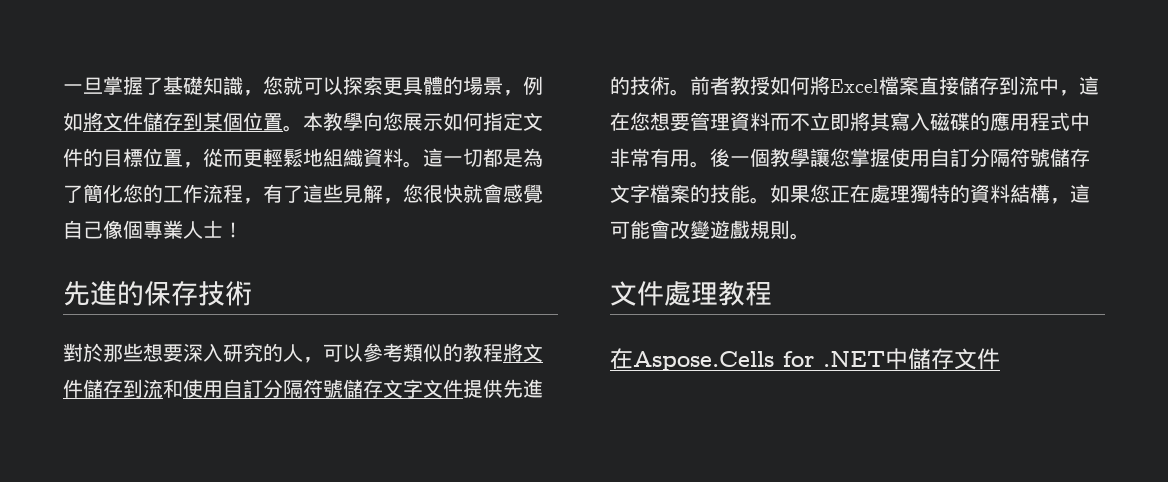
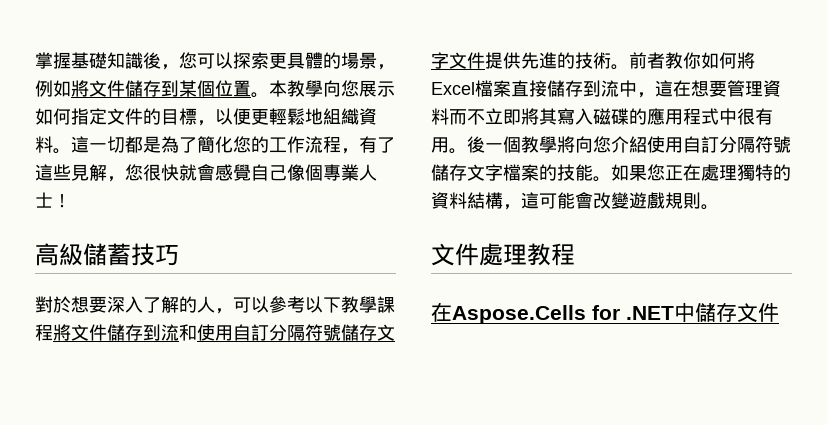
[63,76,163,95] 一旦掌握了 -> [35,52,71,69] 掌握
[243,76,303,96] ，您就 -> [143,52,197,70] 後，您
[143,148,243,168] 位置，從而 -> [197,108,251,126] ，以便
[63,280,252,306] 先進的保存技術 -> [35,243,179,266] 高級儲蓄技巧
[103,343,143,362] 那些 -> (71, 304) none
[223,343,263,362] 研究 -> [143,296,179,313] 了解
[403,343,483,362] 類似的教 -> [305,296,395,313] 以下教學課
[750,76,770,95] 授 -> [683,52,701,69] 你
[630,112,650,131] 您 -> (691, 88) none
[610,148,650,167] 非常 -> [737,108,755,125] 很
[810,148,890,167] 讓您掌握 -> [557,136,647,153] 將向您介紹

